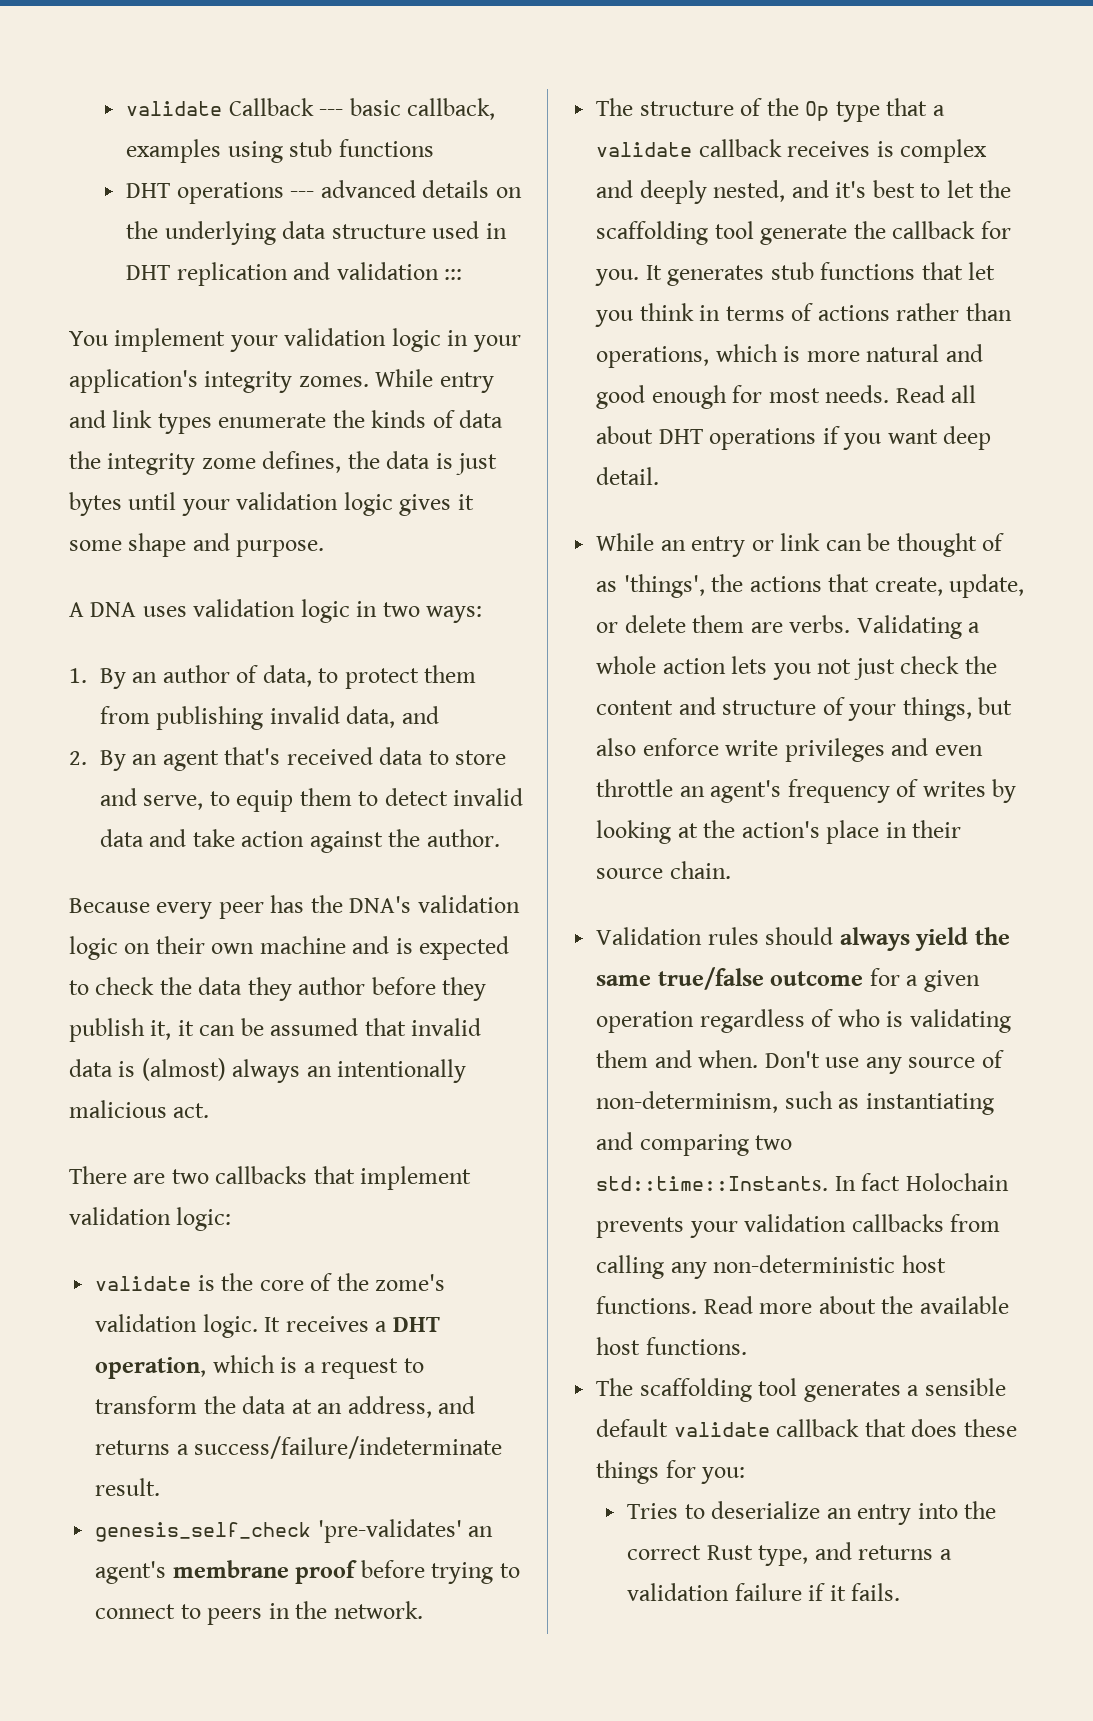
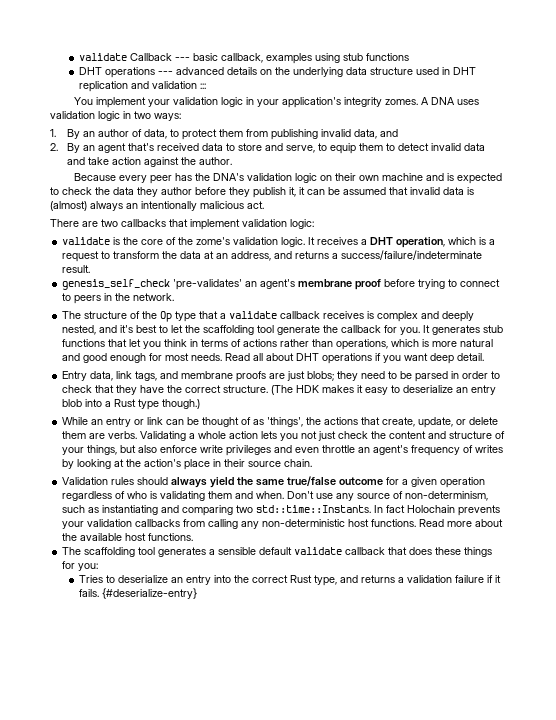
[375,369,494,393] [69,410,504,434] [69,451,498,475] [69,492,474,516] [69,533,325,557] While entry and link types enumerate the kinds of data the integrity zome defines, the data is just bytes until your validation logic gives it some shape and purpose. // -> (418, 102) none
(660, 476) none -> [62,371,501,382] [62,385,497,395] [62,399,201,410] // Entry data, link tags, and membrane proofs are just blobs; they need to be parsed in order to check that they have the correct structure. (The HDK makes it easy to deserialize an entry blob into a Rust type though.)
(901, 1592) none -> [102,588,198,599] {#deserialize-entry}

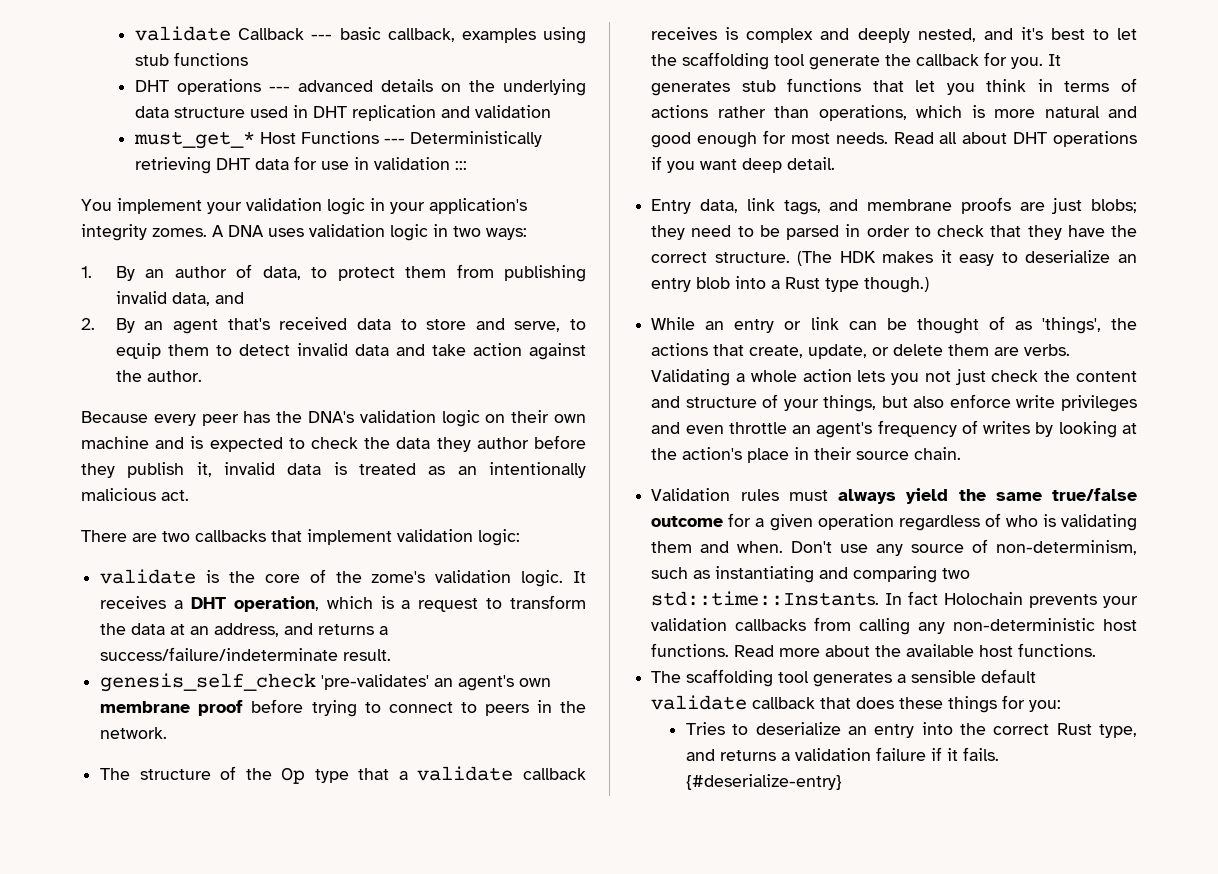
(198, 85) none -> [134,131,543,149] [135,156,451,174] // must_get_* Host Functions --- Deterministically retrieving DHT data for use in validation
[299,187,408,195] it can be assumed that -> (212, 469) none
[50,201,123,211] (almost) always -> [359,463,446,475] treated as
(296, 284) none -> [519,678,552,687] own
[137,477,169,485] should -> [788,490,828,501] must

